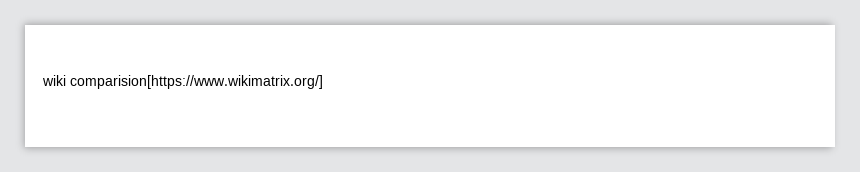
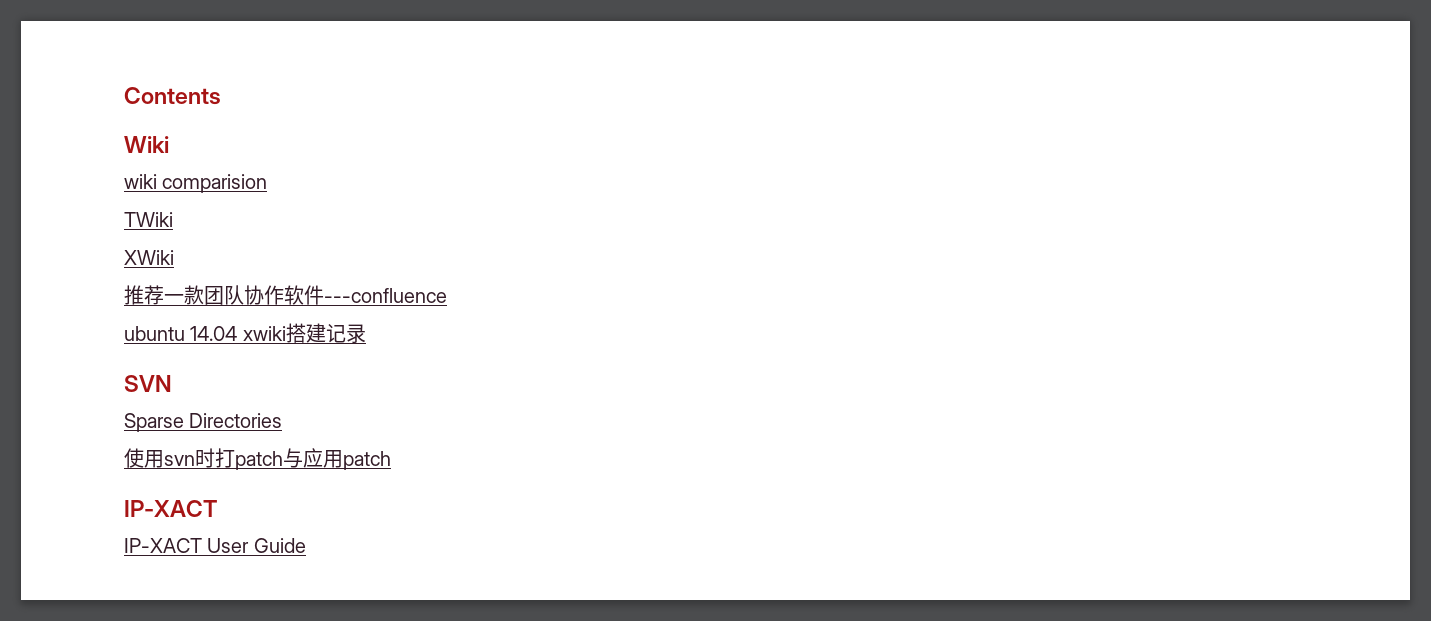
[42,75,323,89] wiki comparision[https://www.wikimatrix.org/] -> [124,87,221,105] [124,136,169,153] [124,174,268,193] [124,212,173,227] [124,250,174,265] [124,285,447,305] [124,323,366,343] [124,375,172,392] [124,413,283,432] [124,448,391,470] [124,500,217,517] [124,538,306,553] Contents // Wiki // wiki comparision // TWiki // XWiki // 推荐一款团队协作软件---confluence // ubuntu 14.04 xwiki搭建记录 // SVN // Sparse Directories // 使用svn时打patch与应用patch // IP-XACT // IP-XACT User Guide

